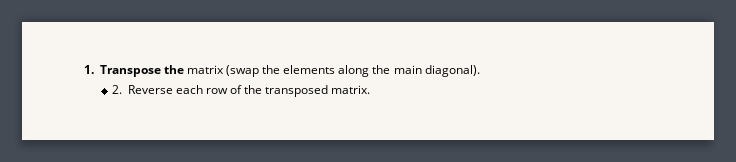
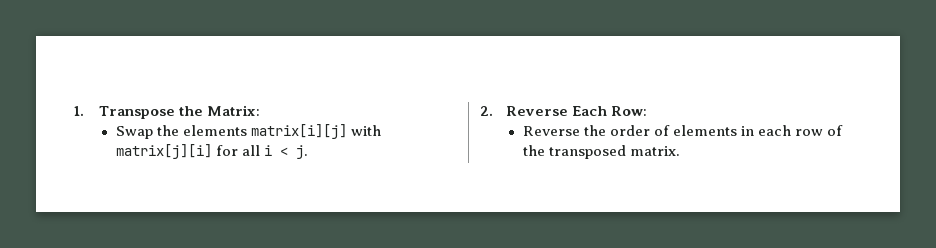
[186,65,480,77] [111,85,173,94] matrix (swap the elements along the main diagonal). // 2. Reverse -> [207,105,261,116] [115,124,381,139] [115,144,308,159] [480,106,648,116] [522,125,754,136] Matrix: // Swap the elements matrix[i][j] with matrix[j][i] for all i < j. // 2. Reverse Each Row: // Reverse the order of elements in

